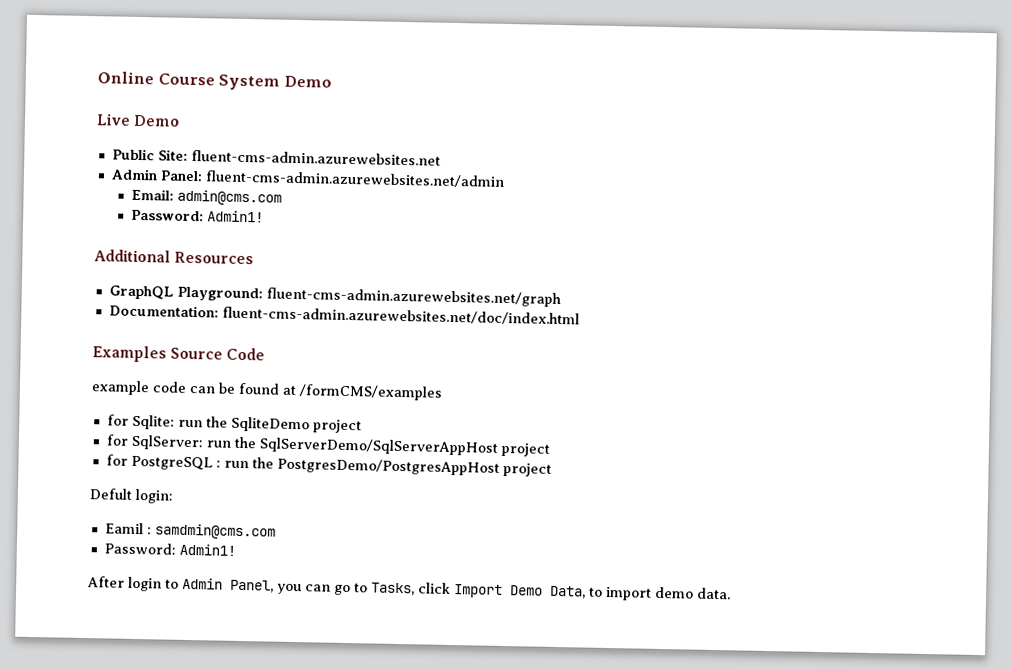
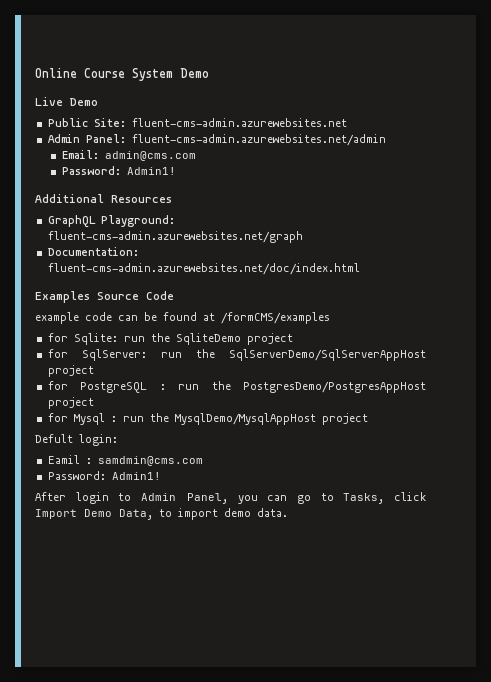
(552, 469) none -> [47,413,368,425] // for Mysql : run the MysqlDemo/MysqlAppHost project

